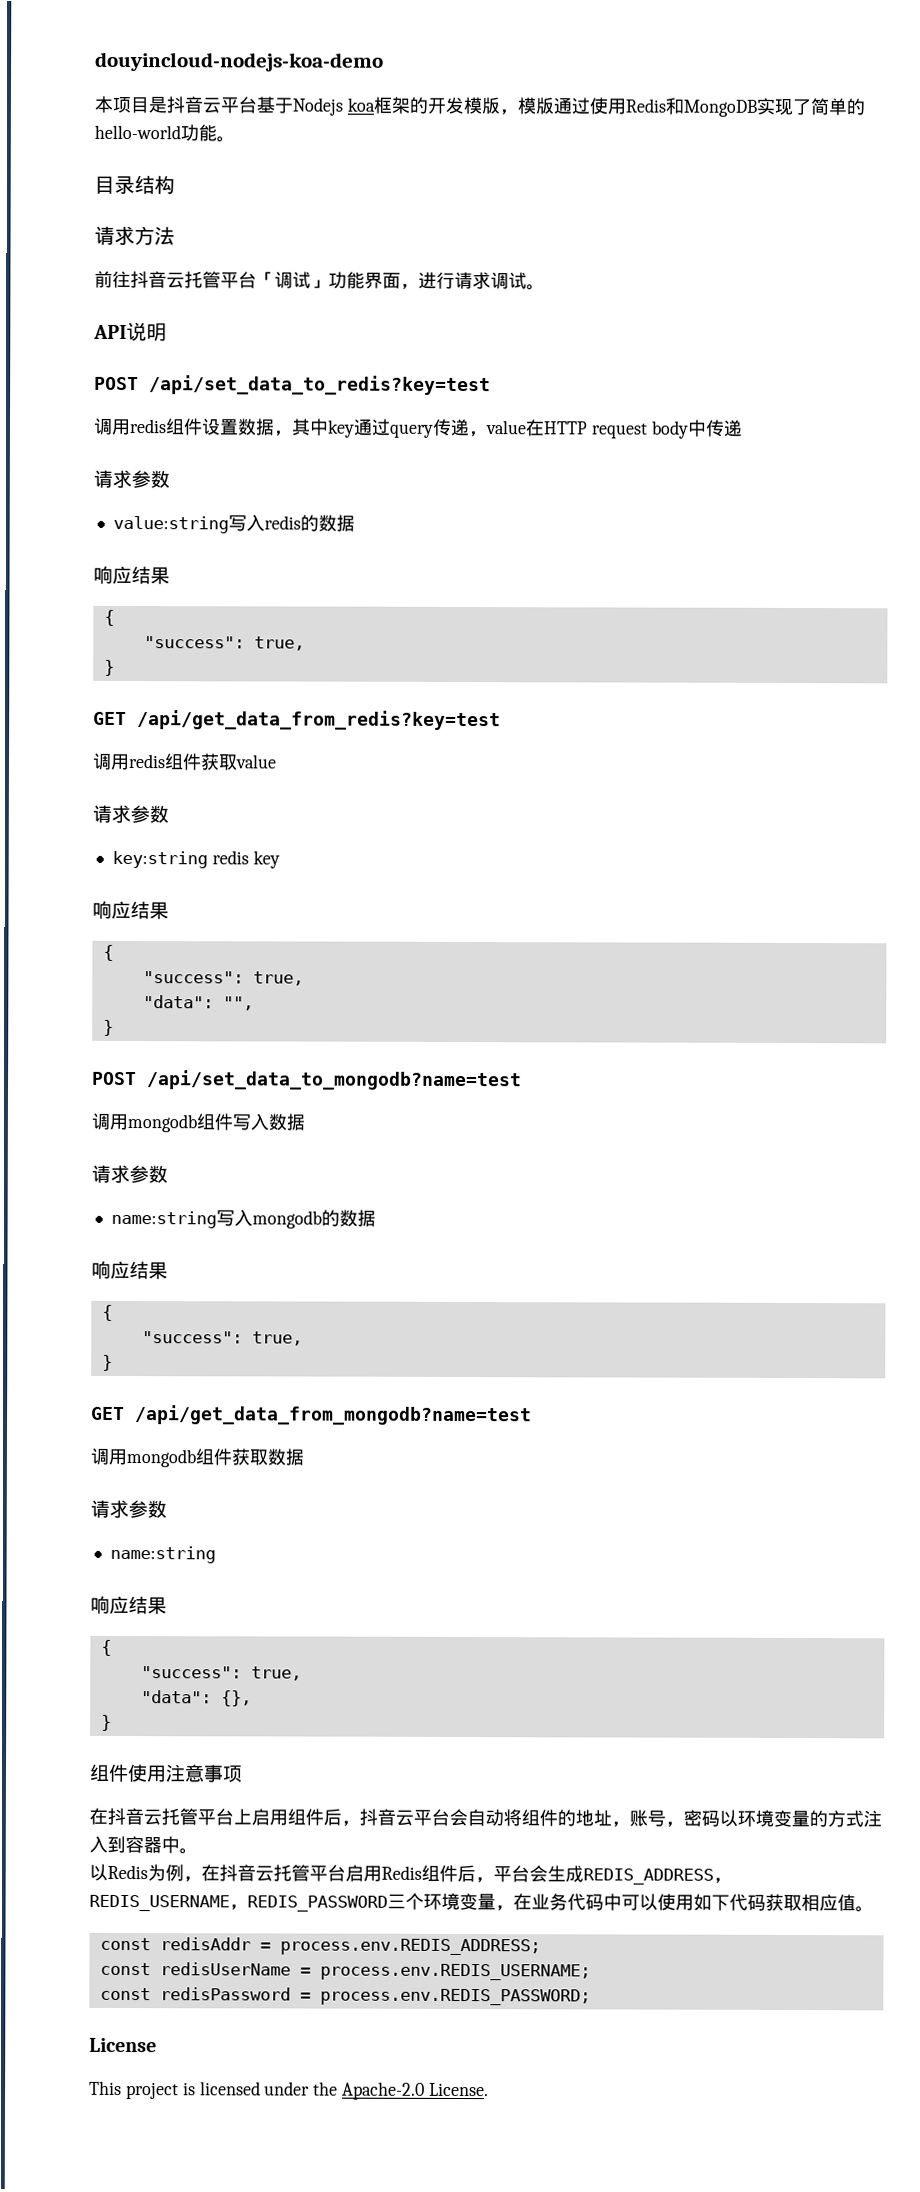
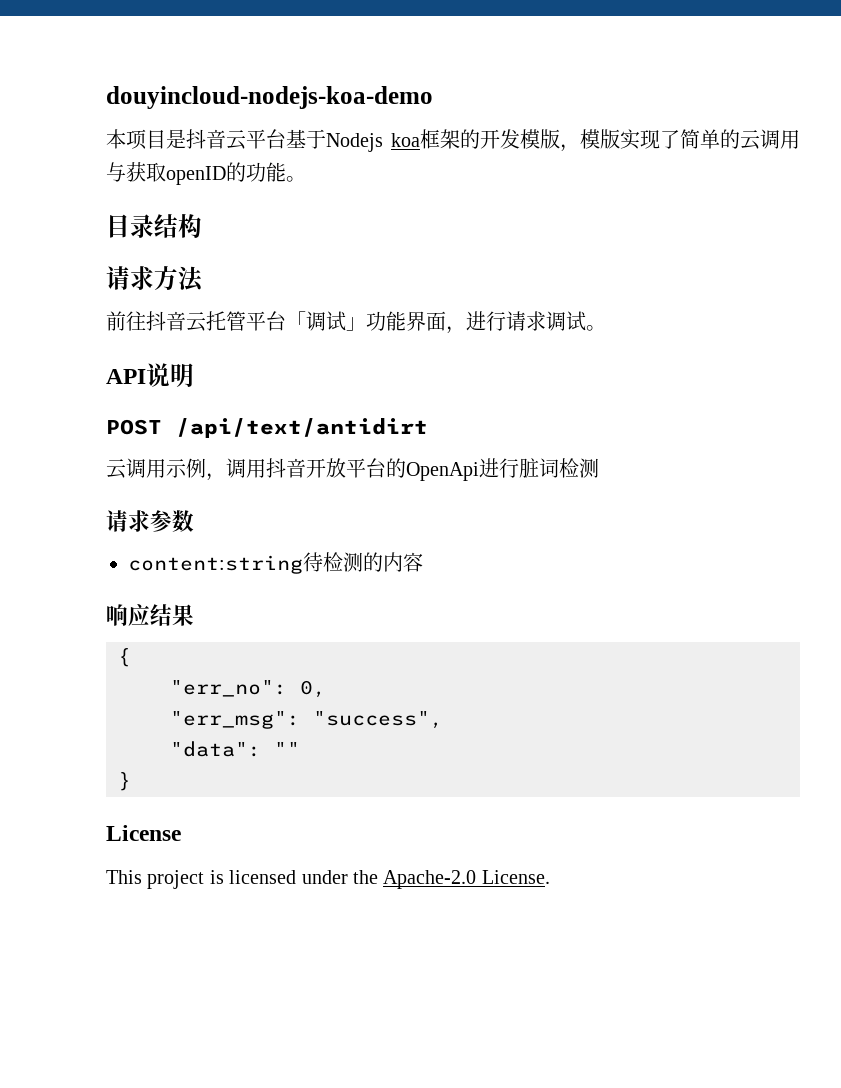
[552,97,865,117] [94,124,181,140] 通过使用Redis和MongoDB实现了简单的hello-world -> [620,129,800,150] [106,162,246,185] 实现了简单的云调用与获取openID的
[149,375,491,396] [93,417,743,439] [93,469,170,489] [112,514,355,534] [93,565,170,585] [103,609,115,626] [143,636,305,651] [103,659,115,676] [93,710,501,731] [92,752,277,771] [92,804,169,824] [111,850,280,869] [92,900,169,920] [102,944,114,961] [142,971,304,986] [142,995,254,1011] [102,1019,114,1036] [92,1070,522,1091] [91,1112,305,1133] [91,1164,168,1184] [110,1209,376,1229] [91,1260,168,1280] [101,1304,113,1321] [141,1331,303,1346] [101,1354,113,1371] [91,1405,532,1426] [90,1447,304,1468] [90,1499,167,1519] [109,1545,216,1564] [90,1595,167,1615] [100,1639,112,1656] [140,1666,302,1681] [140,1690,252,1707] [100,1714,112,1731] [89,1763,243,1783] [89,1807,882,1828] [89,1835,198,1855] [89,1863,732,1885] [89,1892,874,1913] [99,1937,541,1956] [99,1962,591,1981] [99,1987,591,2006] /api/set_data_to_redis?key=test // 调用redis组件设置数据，其中key通过query传递，value在HTTP request body中传递 // 请求参数 // value:string写入redis的数据 // 响应结果 // { // "success": true, // } // GET /api/get_data_from_redis?key=test // 调用redis组件获取value // 请求参数 // key:string redis key // 响应结果 // { // "success": true, // "data": "", // } // POST /api/set_data_to_mongodb?name=test // 调用mongodb组件写入数据 // 请求参数 // name:string写入mongodb的数据 // 响应结果 // { // "success": true, // } // GET /api/get_data_from_mongodb?name=test // 调用mongodb组件获取数据 // 请求参数 // name:string // 响应结果 // { // "success": true, // "data": {}, // } // 组件使用注意事项 // 在抖音云托管平台上启用组件后，抖音云平台会自动将组件的地址，账号，密码以环境变量的方式注入到容器中。 // 以Redis为例，在抖音云托管平台启用Redis组件后，平台会生成REDIS_ADDRESS，REDIS_USERNAME，REDIS_PASSWORD三个环境变量，在业务代码中可以使用如下代码获取相应值。 // const redisAddr = process.env.REDIS_ADDRESS; // const redisUserName = process.env.REDIS_USERNAME; // const redisPassword = process.env.REDIS_PASSWORD; -> [176,418,428,438] [106,458,599,481] [106,510,194,532] [128,552,423,574] [106,604,194,626] [118,648,131,667] [170,680,326,698] [170,711,443,729] [170,741,300,757] [118,772,131,791] /api/text/antidirt // 云调用示例，调用抖音开放平台的OpenApi进行脏词检测 // 请求参数 // content:string待检测的内容 // 响应结果 // { // "err_no": 0, // "err_msg": "success", // "data": "" // }

